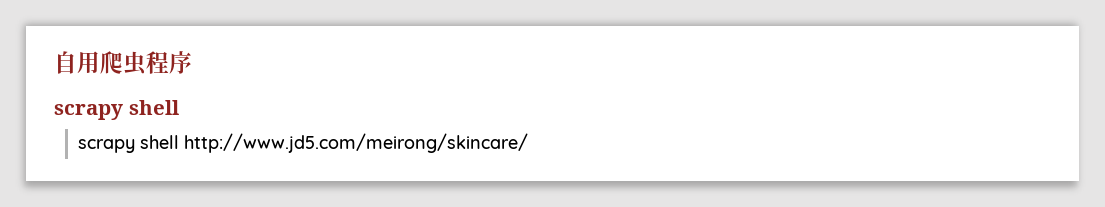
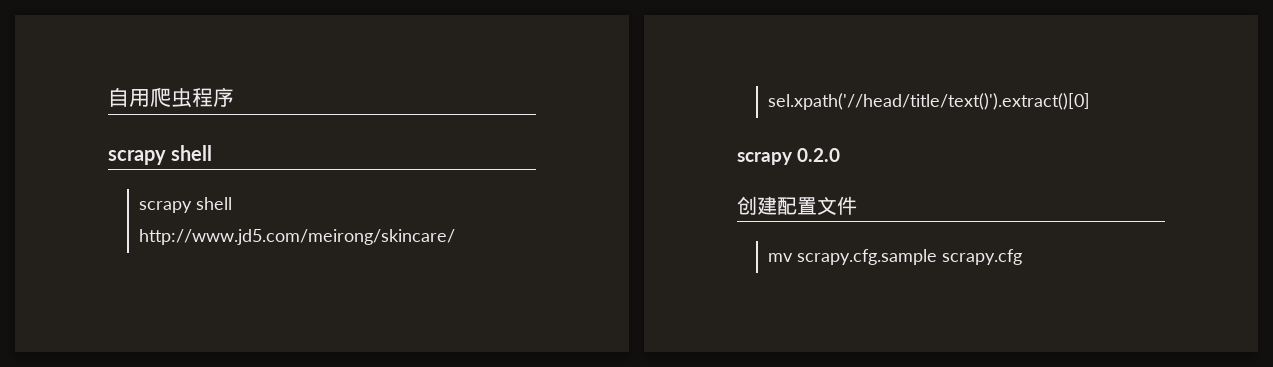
(528, 143) none -> [768,93,1091,110] [737,148,841,165] [737,196,857,215] [768,249,1023,265] sel.xpath('//head/title/text()').extract()[0] // scrapy 0.2.0 // 创建配置文件 // mv scrapy.cfg.sample scrapy.cfg

